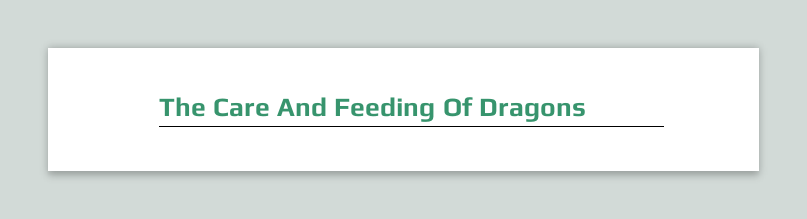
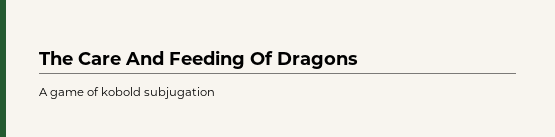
(586, 110) none -> [39,87,216,99] // A game of kobold subjugation

